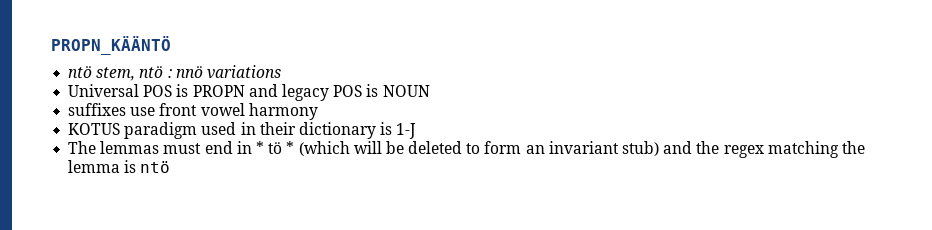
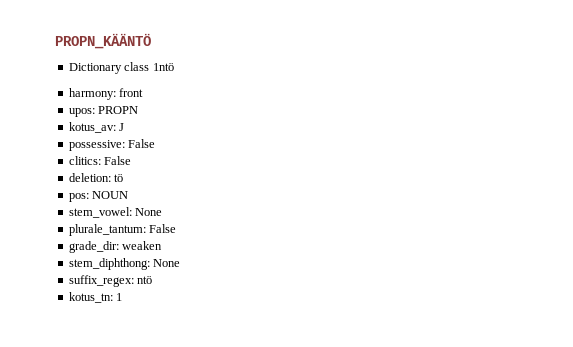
[68,65,281,81] [68,84,430,101] [68,103,318,120] [68,122,417,139] [68,141,865,158] [68,160,171,173] ntö stem, ntö : nnö variations // Universal POS is PROPN and legacy POS is NOUN // suffixes use front vowel harmony // KOTUS paradigm used in their dictionary is 1-J // The lemmas must end in * tö * (which will be deleted to form an invariant stub) and the regex matching the lemma is ntö -> [68,62,174,74] [68,88,144,100] [68,106,139,117] [68,122,125,133] [68,139,156,151] [68,156,132,165] [68,173,124,182] [68,191,129,202] [68,207,163,218] [68,224,177,236] [68,241,163,253] [68,258,181,270] [68,275,153,287] [68,292,123,303] Dictionary class 1ntö // harmony: front // upos: PROPN // kotus_av: J // possessive: False // clitics: False // deletion: tö // pos: NOUN // stem_vowel: None // plurale_tantum: False // grade_dir: weaken // stem_diphthong: None // suffix_regex: ntö // kotus_tn: 1

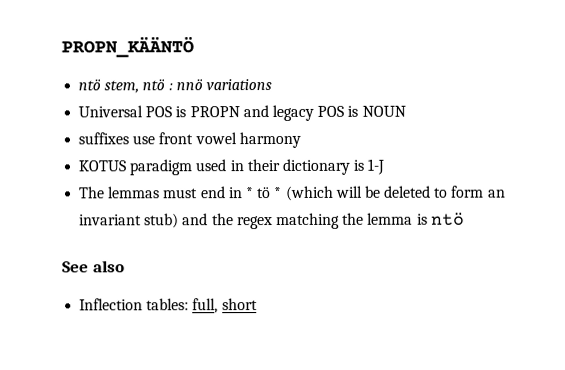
[68,62,174,74] [68,88,144,100] [68,106,139,117] [68,122,125,133] [68,139,156,151] [68,156,132,165] [68,173,124,182] [68,191,129,202] [68,207,163,218] [68,224,177,236] [68,241,163,253] [68,258,181,270] [68,275,153,287] [68,292,123,303] Dictionary class 1ntö // harmony: front // upos: PROPN // kotus_av: J // possessive: False // clitics: False // deletion: tö // pos: NOUN // stem_vowel: None // plurale_tantum: False // grade_dir: weaken // stem_diphthong: None // suffix_regex: ntö // kotus_tn: 1 -> [78,79,272,94] [78,104,406,122] [78,131,301,149] [78,158,385,176] [79,185,506,201] [79,212,465,230] [62,260,125,273] [79,298,258,314] ntö stem, ntö : nnö variations // Universal POS is PROPN and legacy POS is NOUN // suffixes use front vowel harmony // KOTUS paradigm used in their dictionary is 1-J // The lemmas must end in * tö * (which will be deleted to form an invariant stub) and the regex matching the lemma is ntö // See also // Inflection tables: full, short

